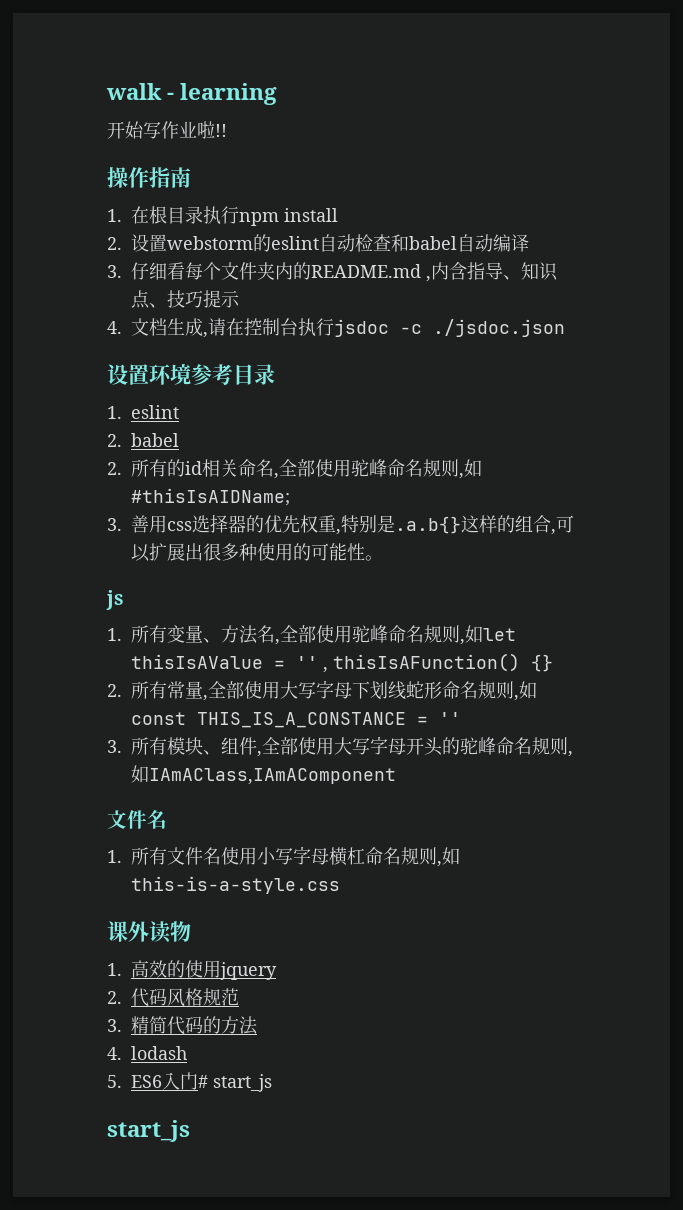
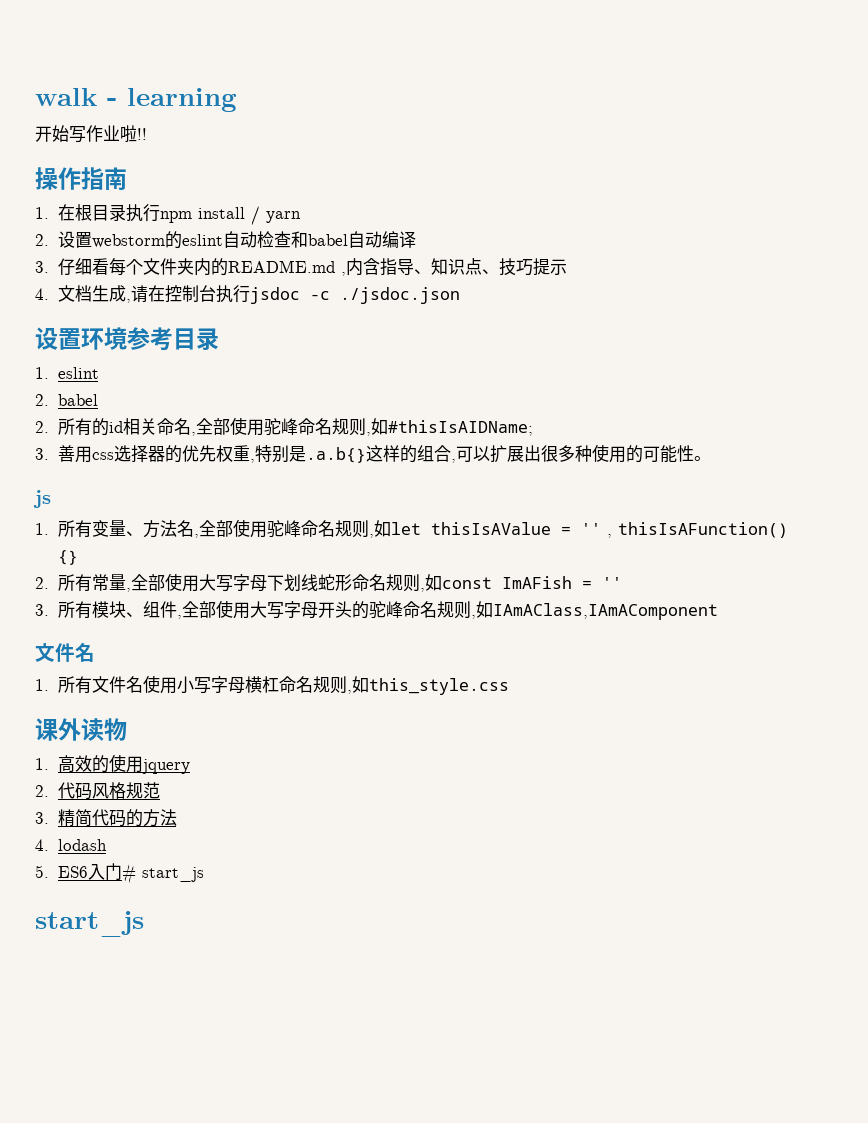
(338, 215) none -> [250,206,301,225] / yarn
[197,712,406,728] THIS_IS_A_CONSTANCE -> [501,576,572,589] ImAFish
[131,876,340,894] this-is-a-style.css -> [368,678,509,695] this_style.css

